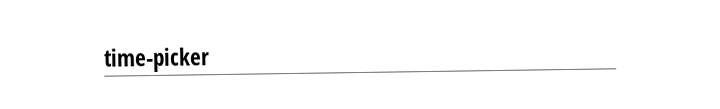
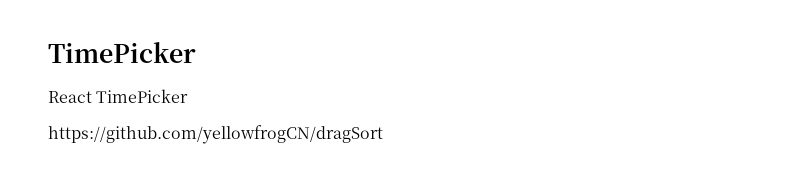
[103,47,210,73] time-picker -> [48,42,196,63] [48,89,189,103] [48,125,383,144] TimePicker // React TimePicker // https://github.com/yellowfrogCN/dragSort

